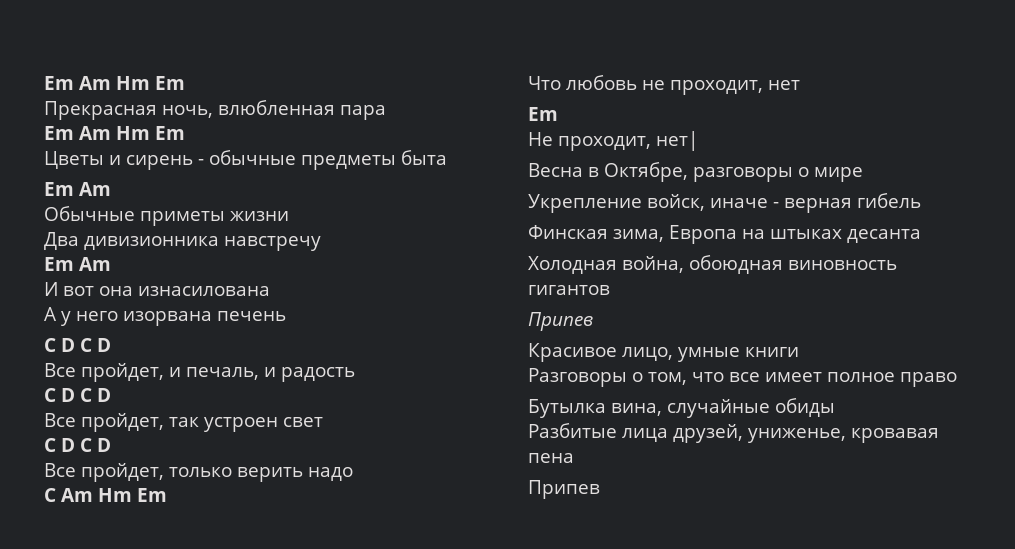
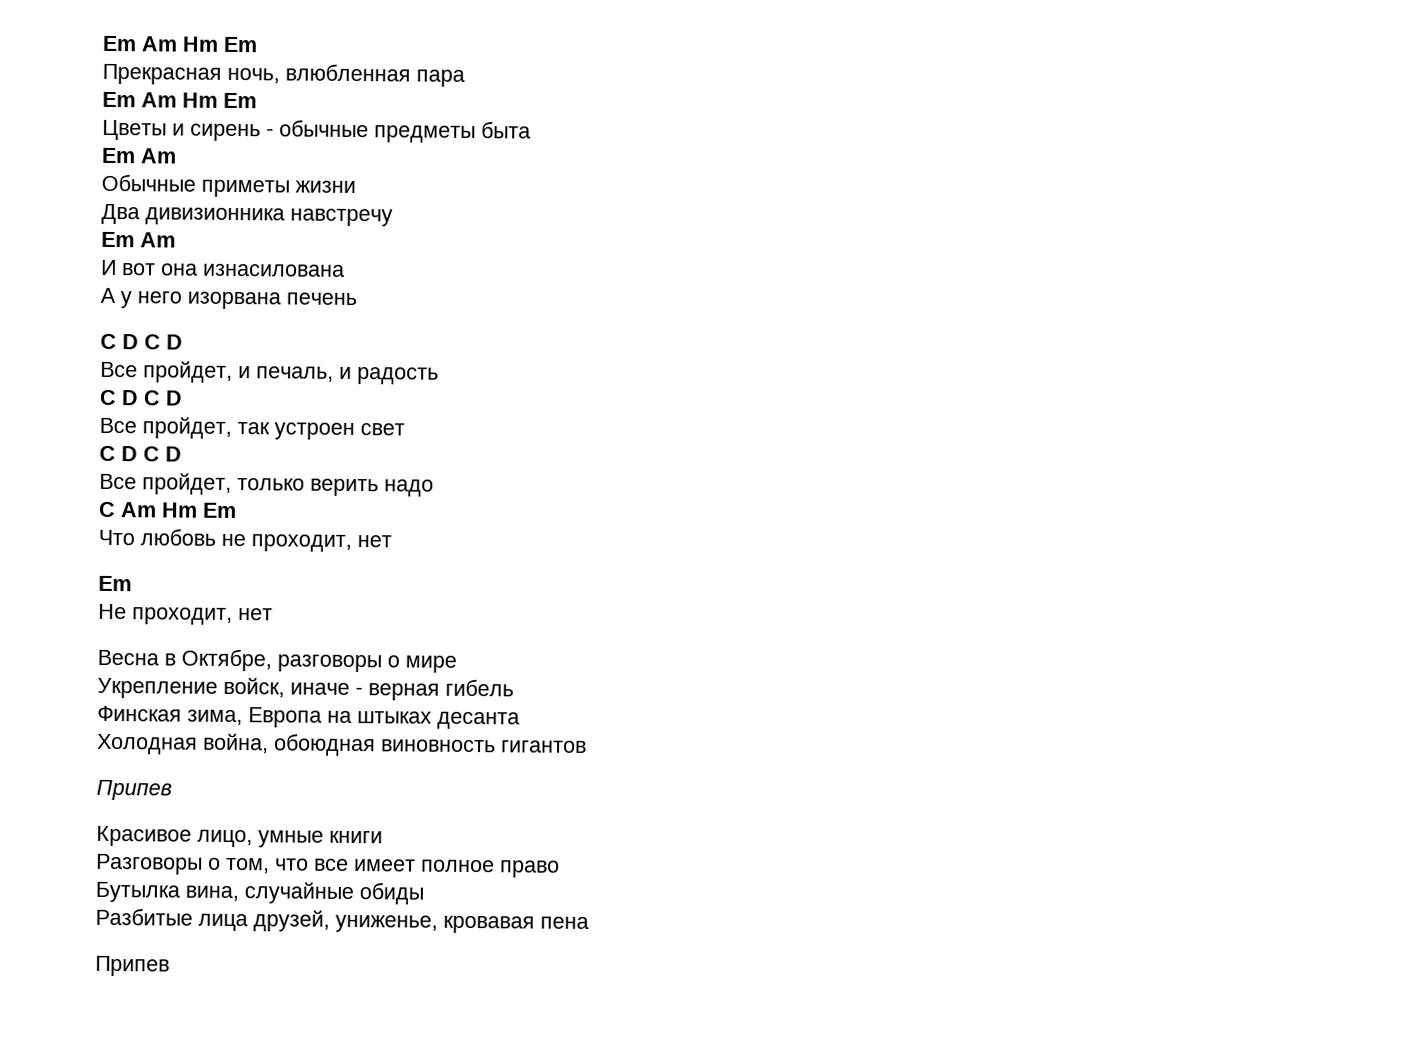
[656,131,698,151] нет| -> [238,608,273,621] нет

